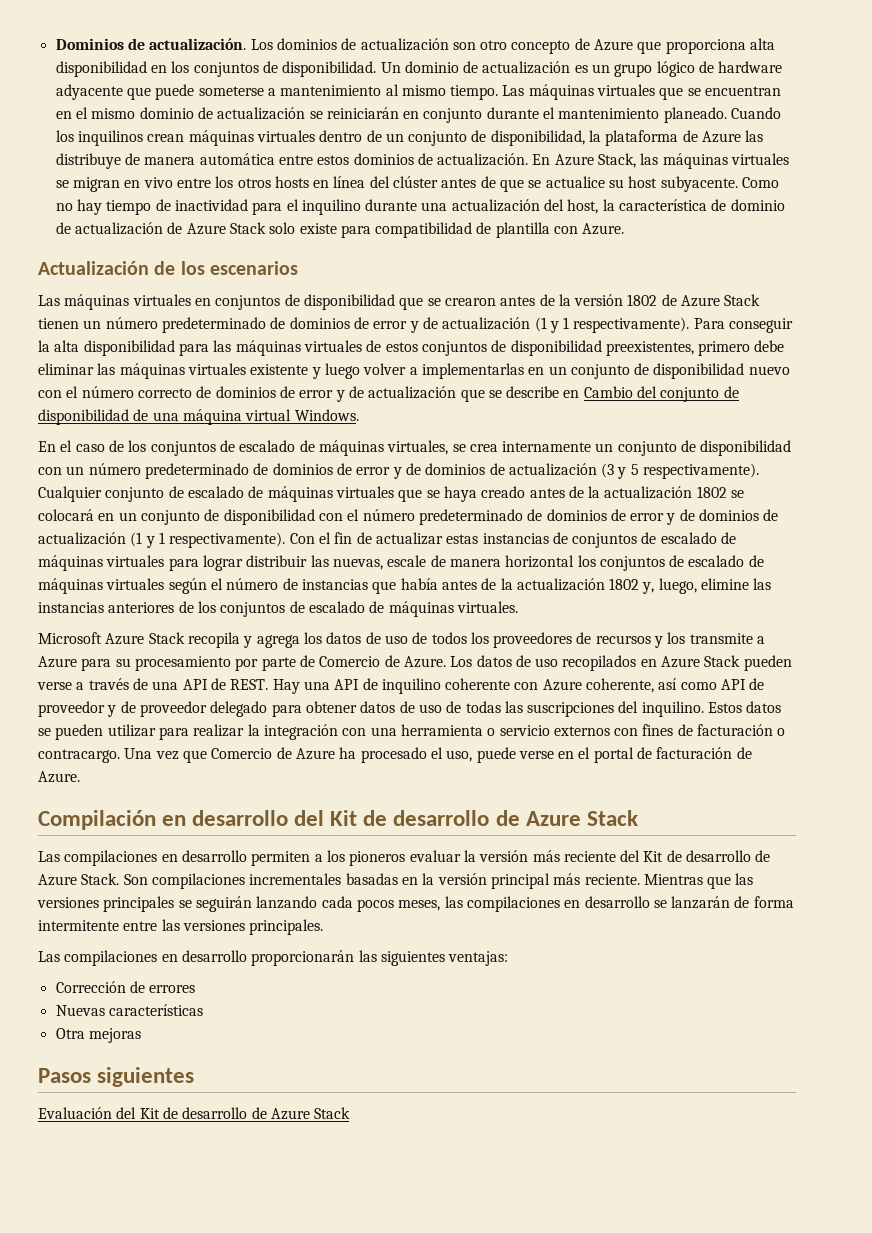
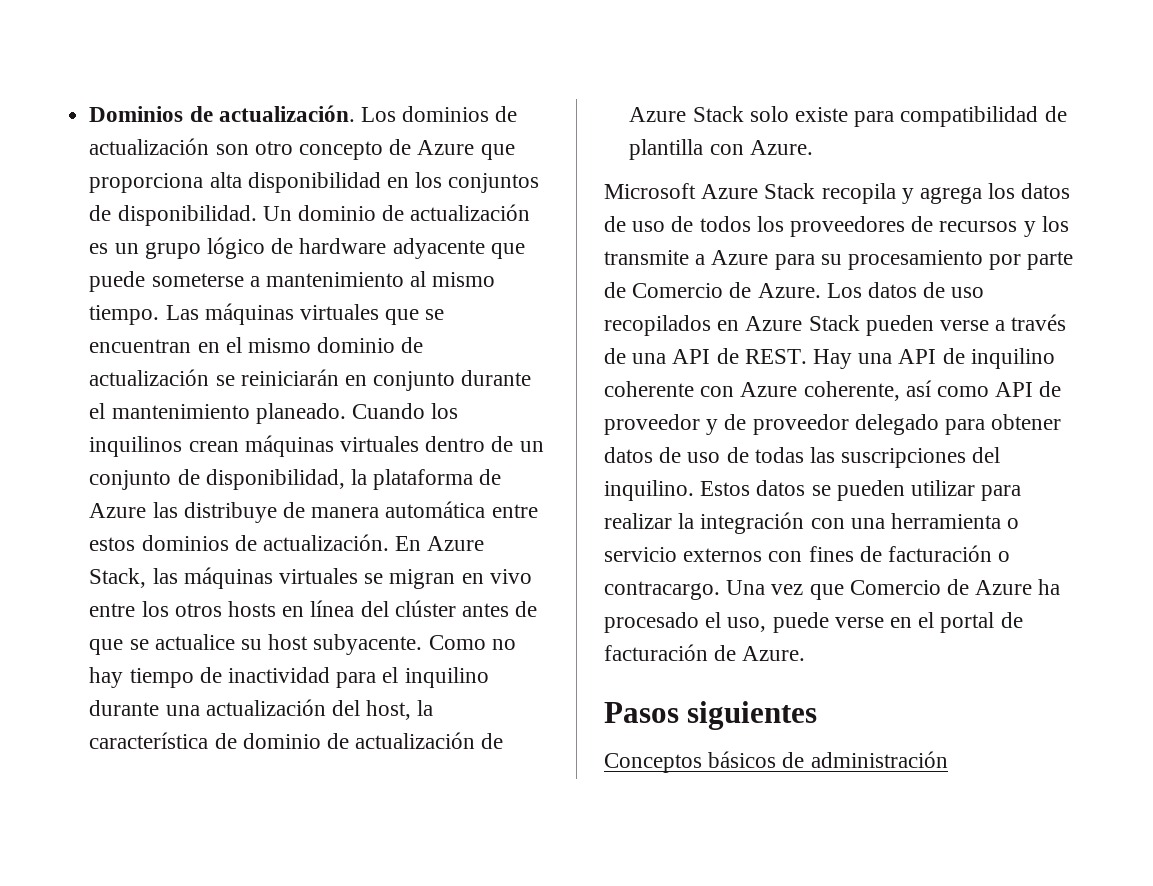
[38,261,298,275] [38,294,761,310] [38,317,794,333] [38,340,785,356] [38,363,790,379] [38,386,739,402] [38,409,359,425] [38,440,792,456] [38,463,760,479] [38,486,745,502] [38,509,779,525] [38,532,737,548] [38,555,764,571] [38,578,772,594] [38,601,518,617] // Actualización de los escenarios // Las máquinas virtuales en conjuntos de disponibilidad que se crearon antes de la versión 1802 de Azure Stack tienen un número predeterminado de dominios de error y de actualización (1 y 1 respectivamente). Para conseguir la alta disponibilidad para las máquinas virtuales de estos conjuntos de disponibilidad preexistentes, primero debe eliminar las máquinas virtuales existente y luego volver a implementarlas en un conjunto de disponibilidad nuevo con el número correcto de dominios de error y de actualización que se describe en Cambio del conjunto de disponibilidad de una máquina virtual Windows. // En el caso de los conjuntos de escalado de máquinas virtuales, se crea internamente un conjunto de disponibilidad con un número predeterminado de dominios de error y de dominios de actualización (3 y 5 respectivamente). Cualquier conjunto de escalado de máquinas virtuales que se haya creado antes de la actualización 1802 se colocará en un conjunto de disponibilidad con el número predeterminado de dominios de error y de dominios de actualización (1 y 1 respectivamente). Con el fin de actualizar estas instancias de conjuntos de escalado de máquinas virtuales para lograr distribuir las nuevas, escale de manera horizontal los conjuntos de escalado de máquinas virtuales según el número de instancias que había antes de la actualización 1802 y, luego, elimine las instancias anteriores de los conjuntos de escalado de máquinas virtuales. -> (813, 147) none
[38,810,638,830] [38,850,771,866] [38,873,754,889] [37,896,794,912] [38,919,324,935] [38,950,509,966] [55,981,196,993] [55,1004,203,1016] [55,1028,141,1043] [38,1067,195,1087] [38,1107,351,1120] Compilación en desarrollo del Kit de desarrollo de Azure Stack // Las compilaciones en desarrollo permiten a los pioneros evaluar la versión más reciente del Kit de desarrollo de Azure Stack. Son compilaciones incrementales basadas en la versión principal más reciente. Mientras que las versiones principales se seguirán lanzando cada pocos meses, las compilaciones en desarrollo se lanzarán de forma intermitente entre las versiones principales. // Las compilaciones en desarrollo proporcionarán las siguientes ventajas: // Corrección de errores // Nuevas características // Otra mejoras // Pasos siguientes // Evaluación del Kit de desarrollo de Azure Stack -> [604,701,818,730] [604,751,948,773] Pasos siguientes // Conceptos básicos de administración

